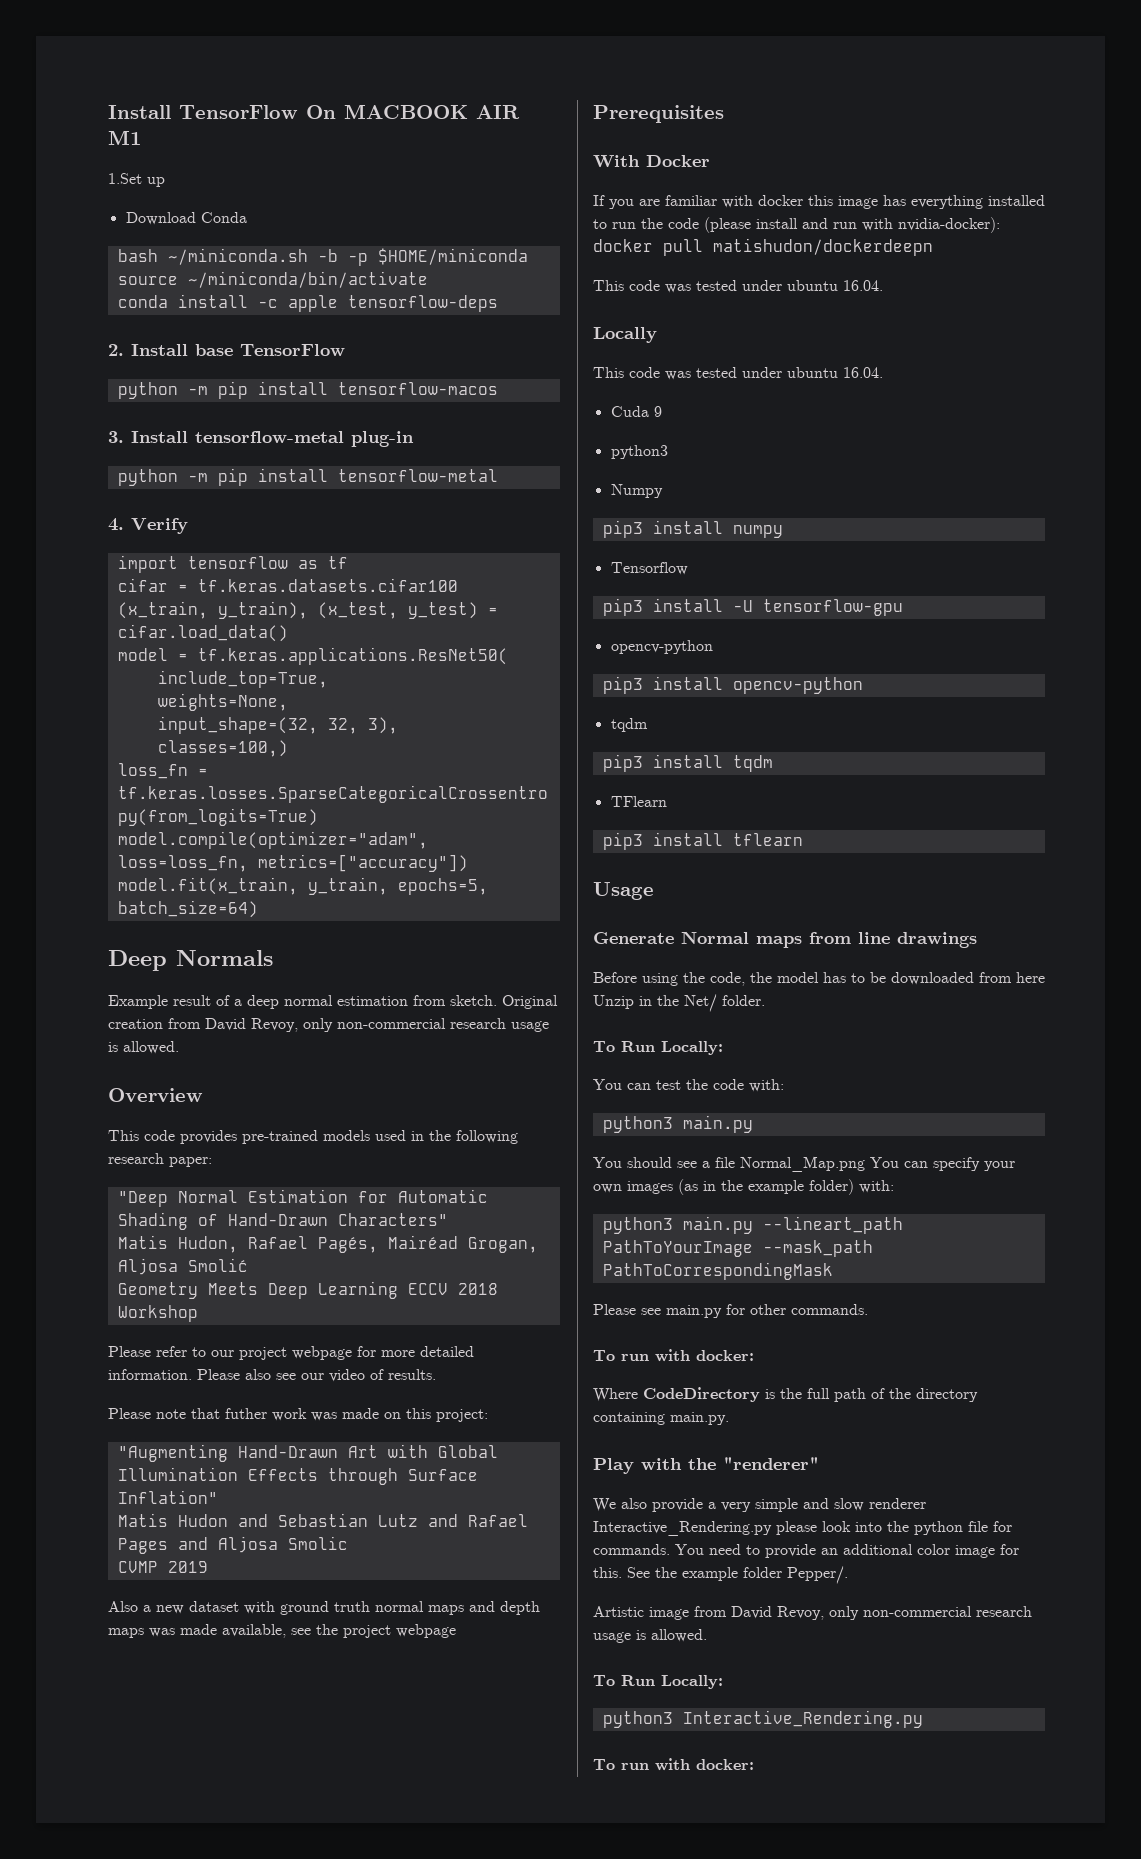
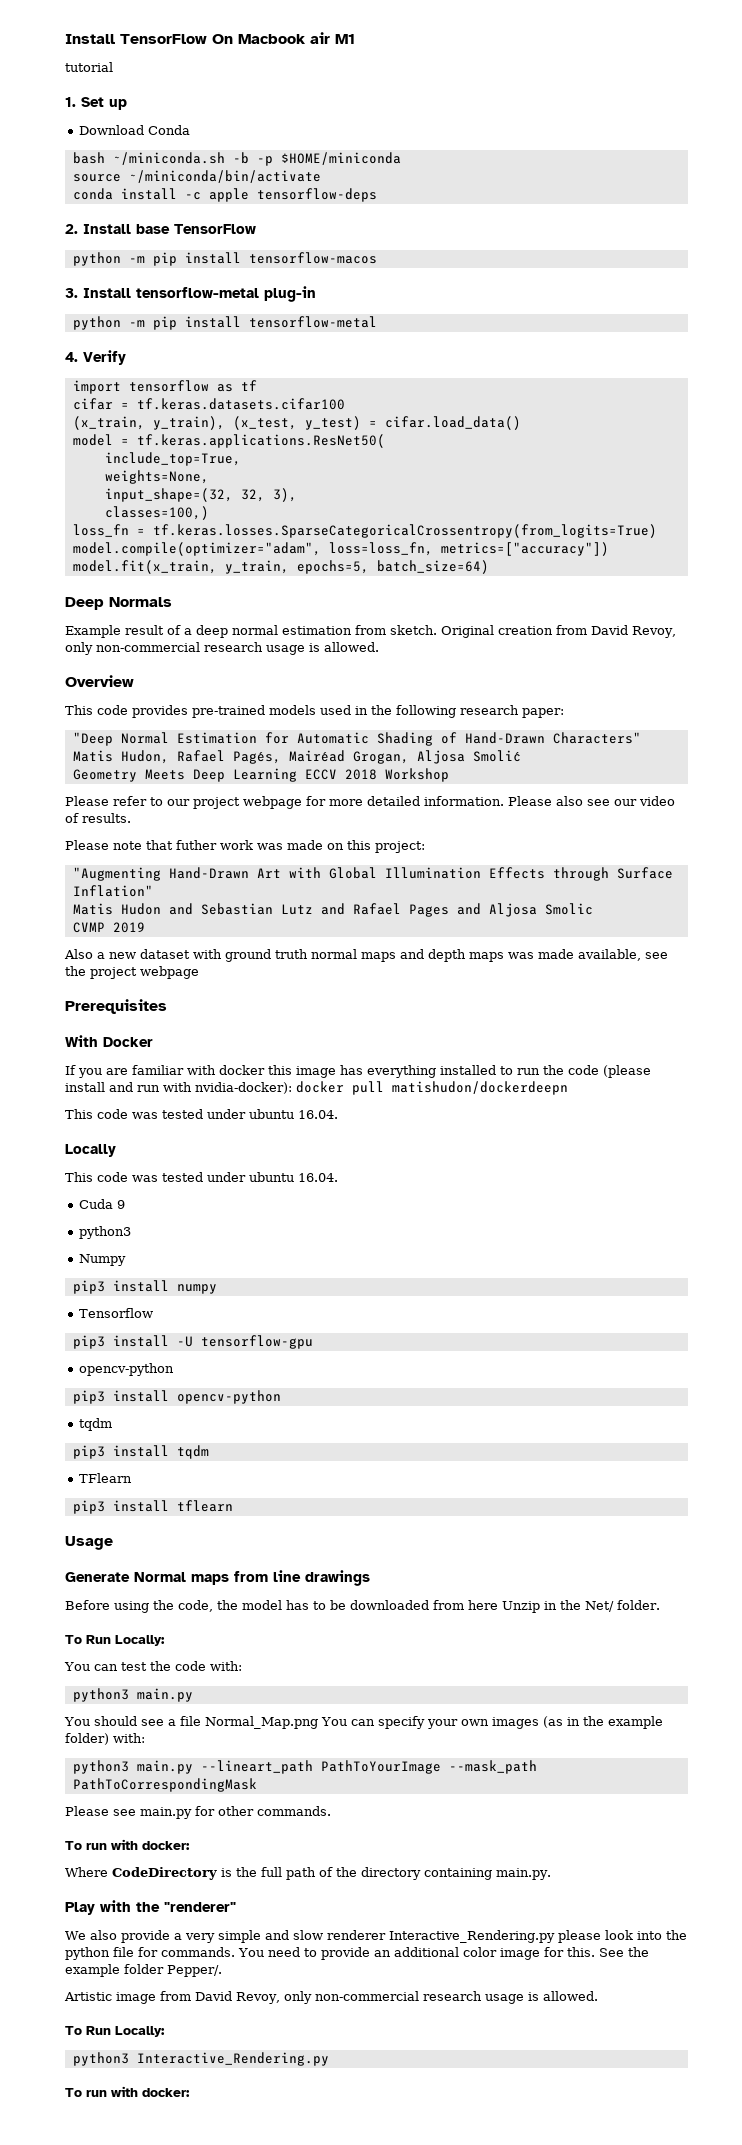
[344,104,520,119] MACBOOK AIR -> [238,32,330,44] Macbook air
[108,173,142,184] 1.Set -> [65,62,113,72] [65,97,104,107] tutorial // 1. Set

